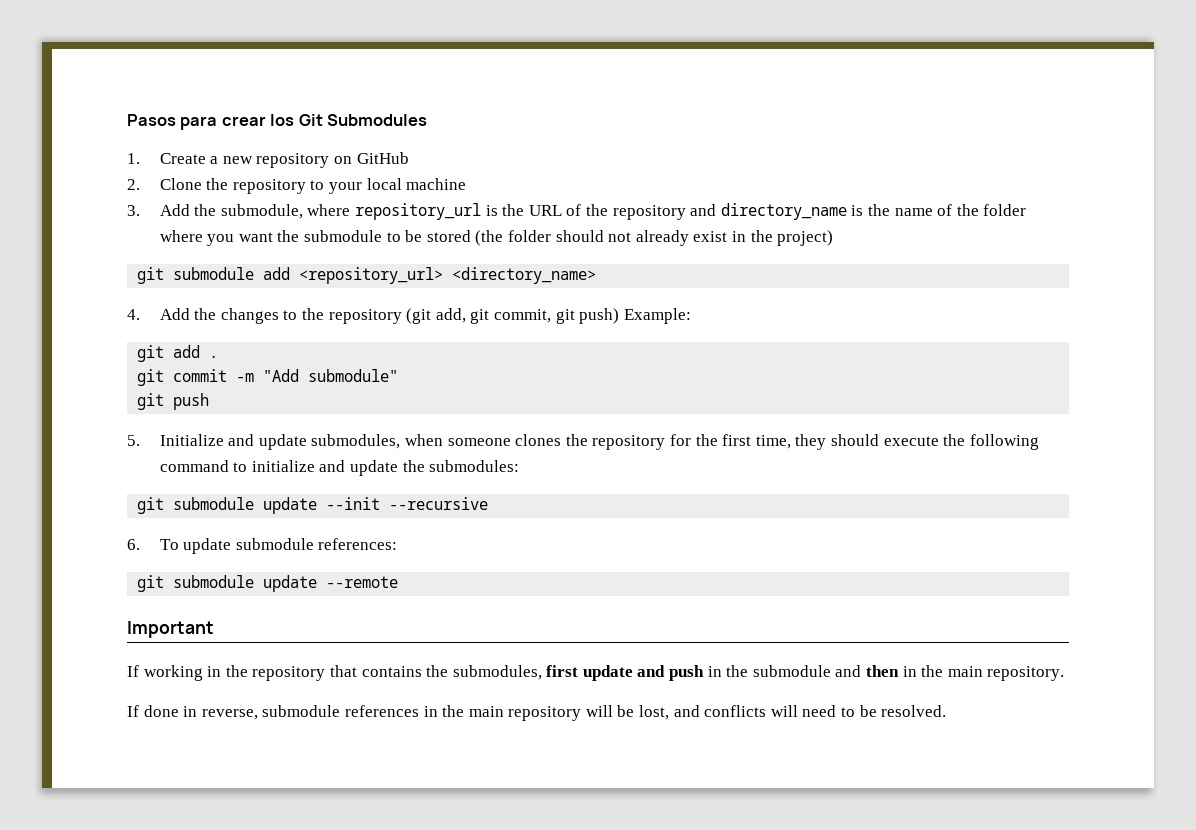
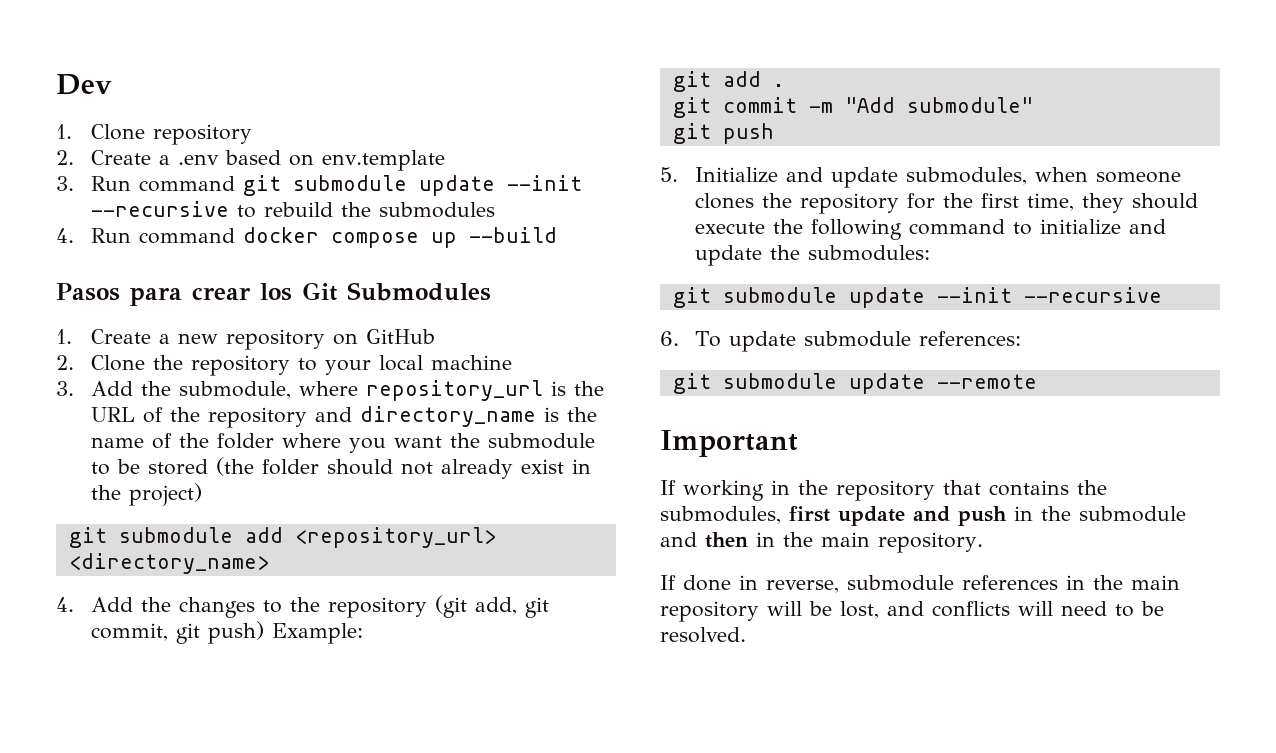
(127, 120) none -> [56,74,112,95] [56,124,252,145] [56,150,445,171] [56,175,582,196] [90,201,495,218] [56,227,557,248] Dev // 1. Clone repository // 2. Create a .env based on env.template // 3. Run command git submodule update --init --recursive to rebuild the submodules // 4. Run command docker compose up --build //

